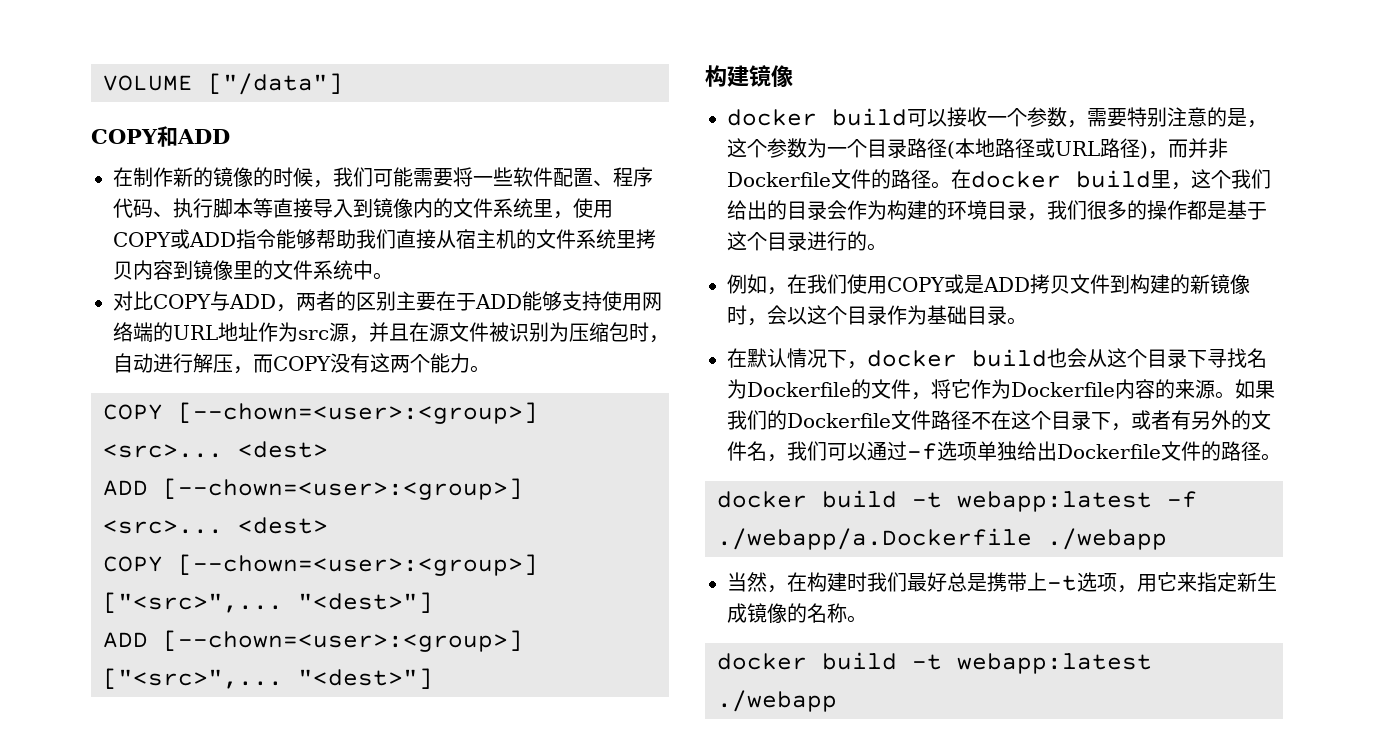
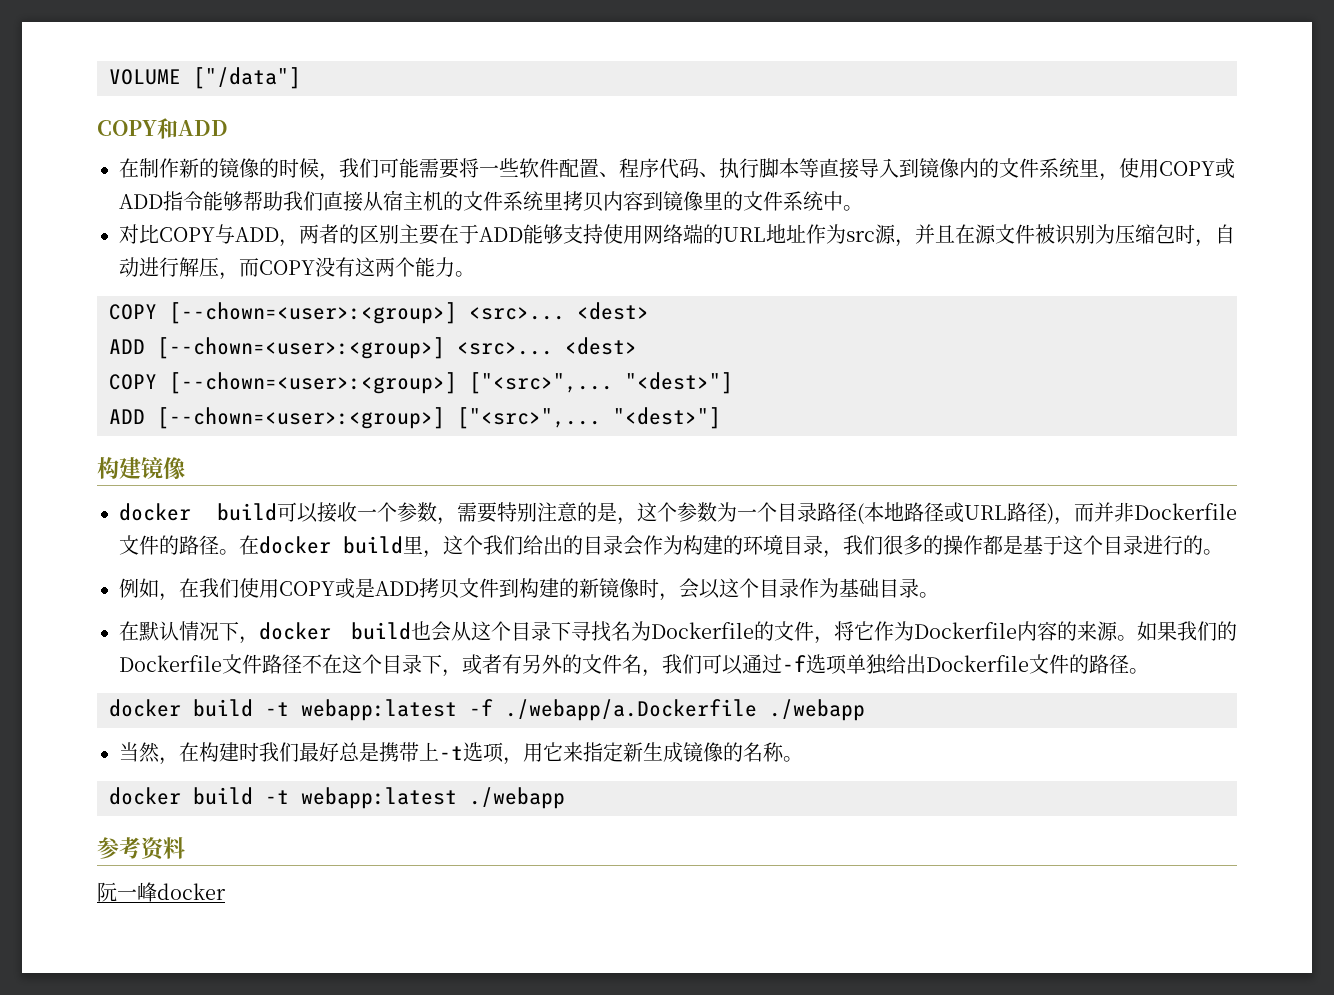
(837, 701) none -> [97,837,185,861] [97,882,226,902] // 参考资料 // 阮一峰docker

